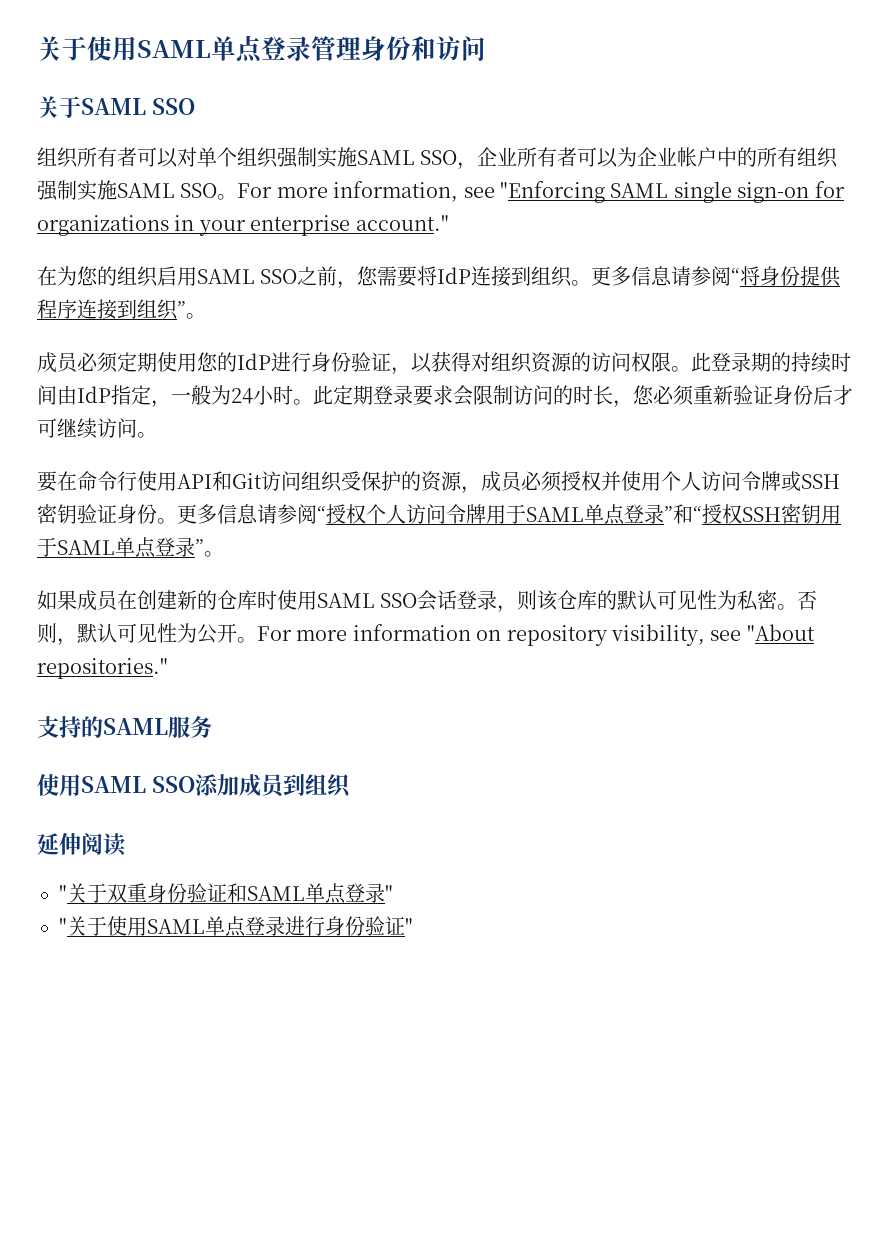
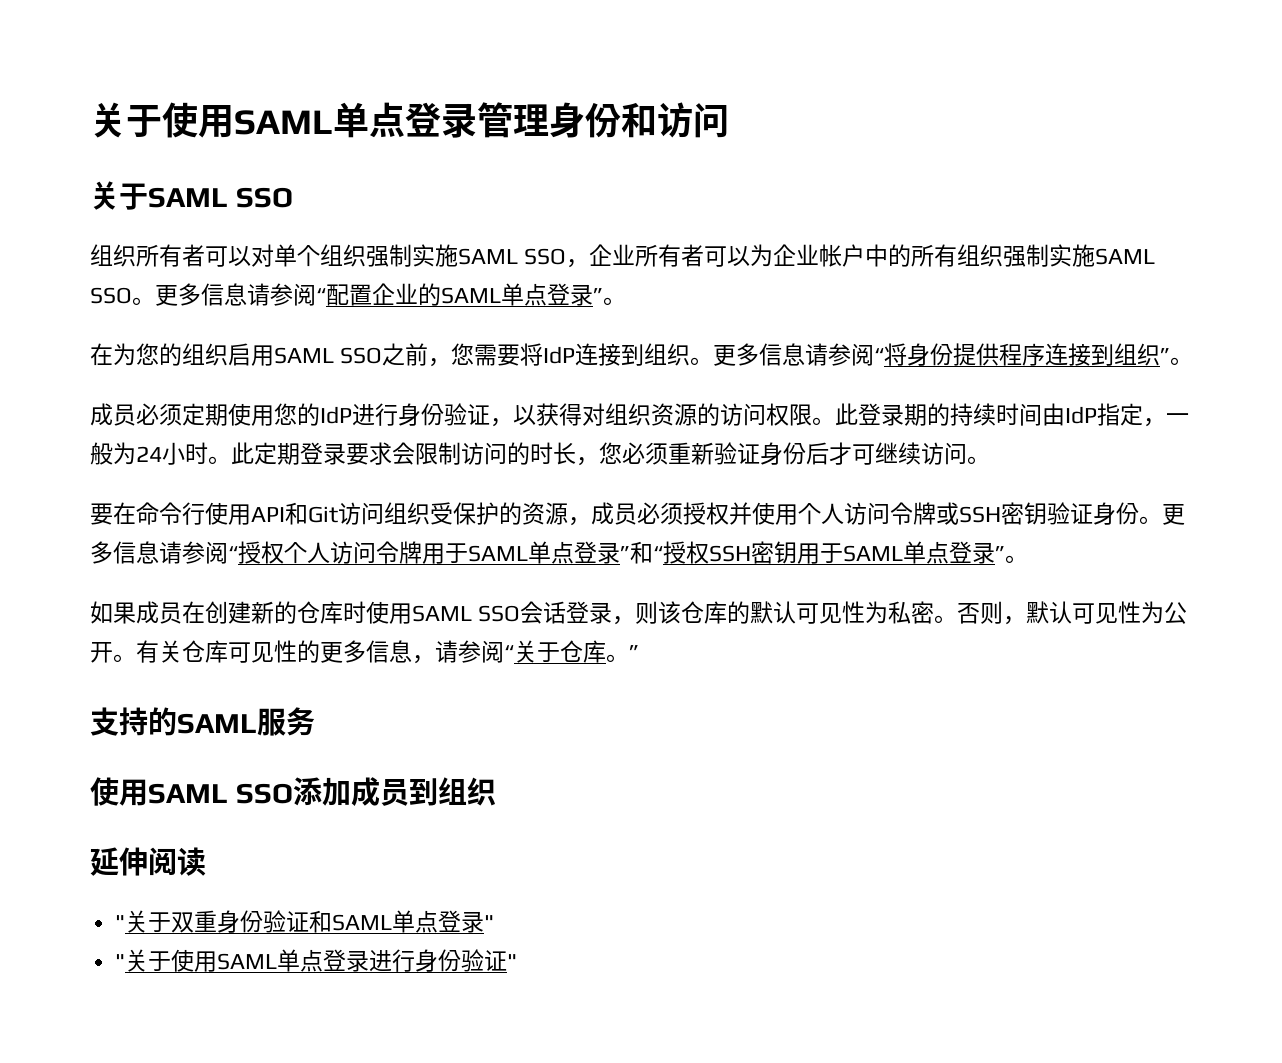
[237,181,845,203] [37,215,449,236] For more information, see "Enforcing SAML single sign-on for organizations in your enterprise account." -> [155,283,626,306] 更多信息请参阅“配置企业的SAML单点登录”。
[257,624,815,646] [37,658,168,679] For more information on repository visibility, see "About repositories." -> [136,640,639,664] 有关仓库可见性的更多信息，请参阅“关于仓库。”

